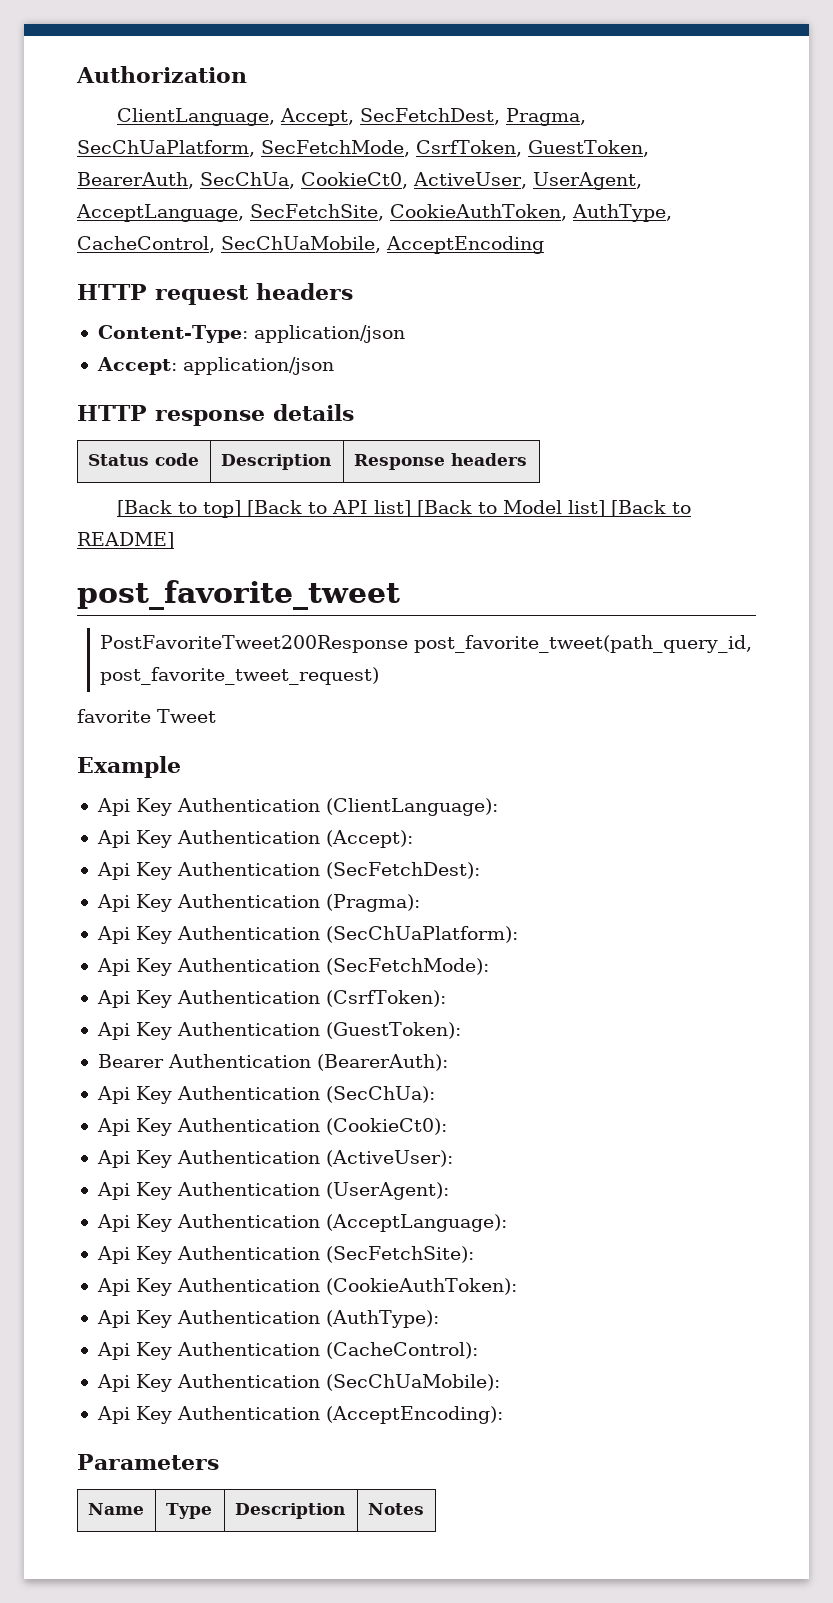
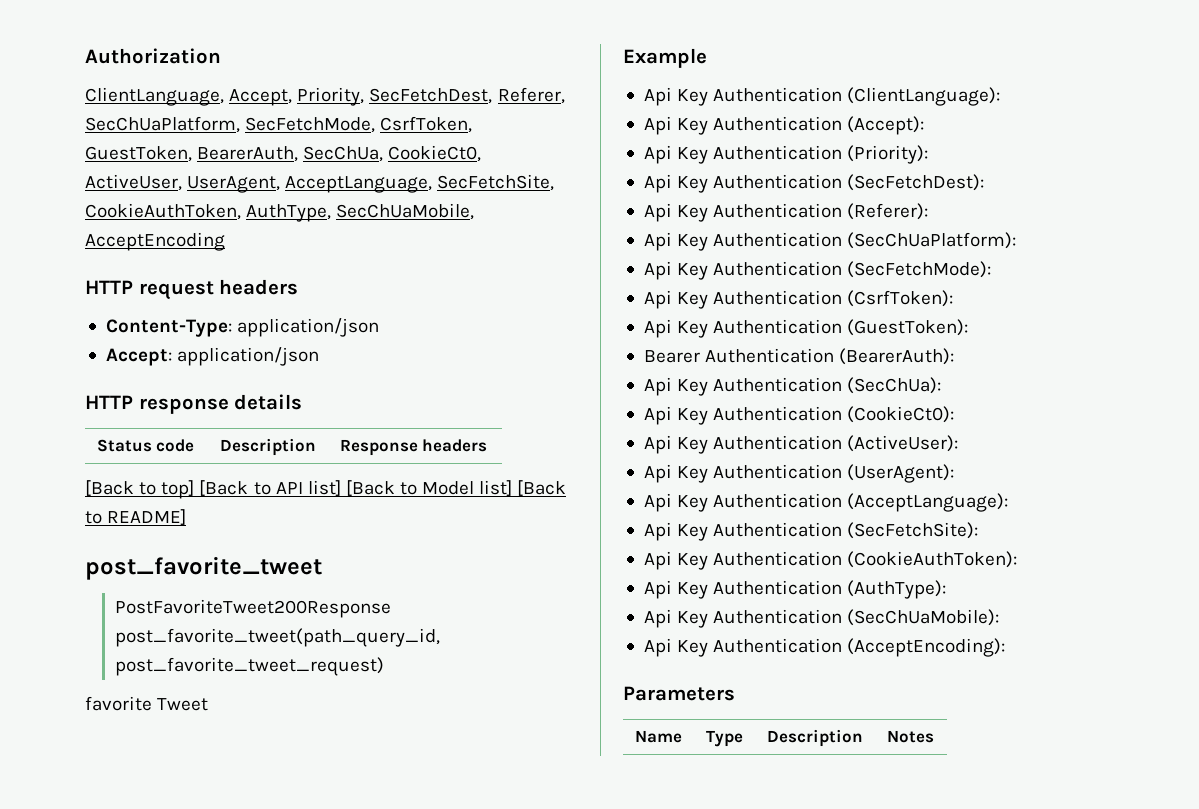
[359,108,586,126] SecFetchDest, Pragma, -> [297,87,565,106] Priority, SecFetchDest, Referer,
[77,236,215,253] CacheControl, -> (332, 213) none
(413, 839) none -> [643,145,929,164] // Api Key Authentication (Priority):
[325,894,420,912] (Pragma): -> [847,203,929,220] (Referer):
[96,1342,478,1360] // Api Key Authentication (CacheControl): -> (947, 589) none

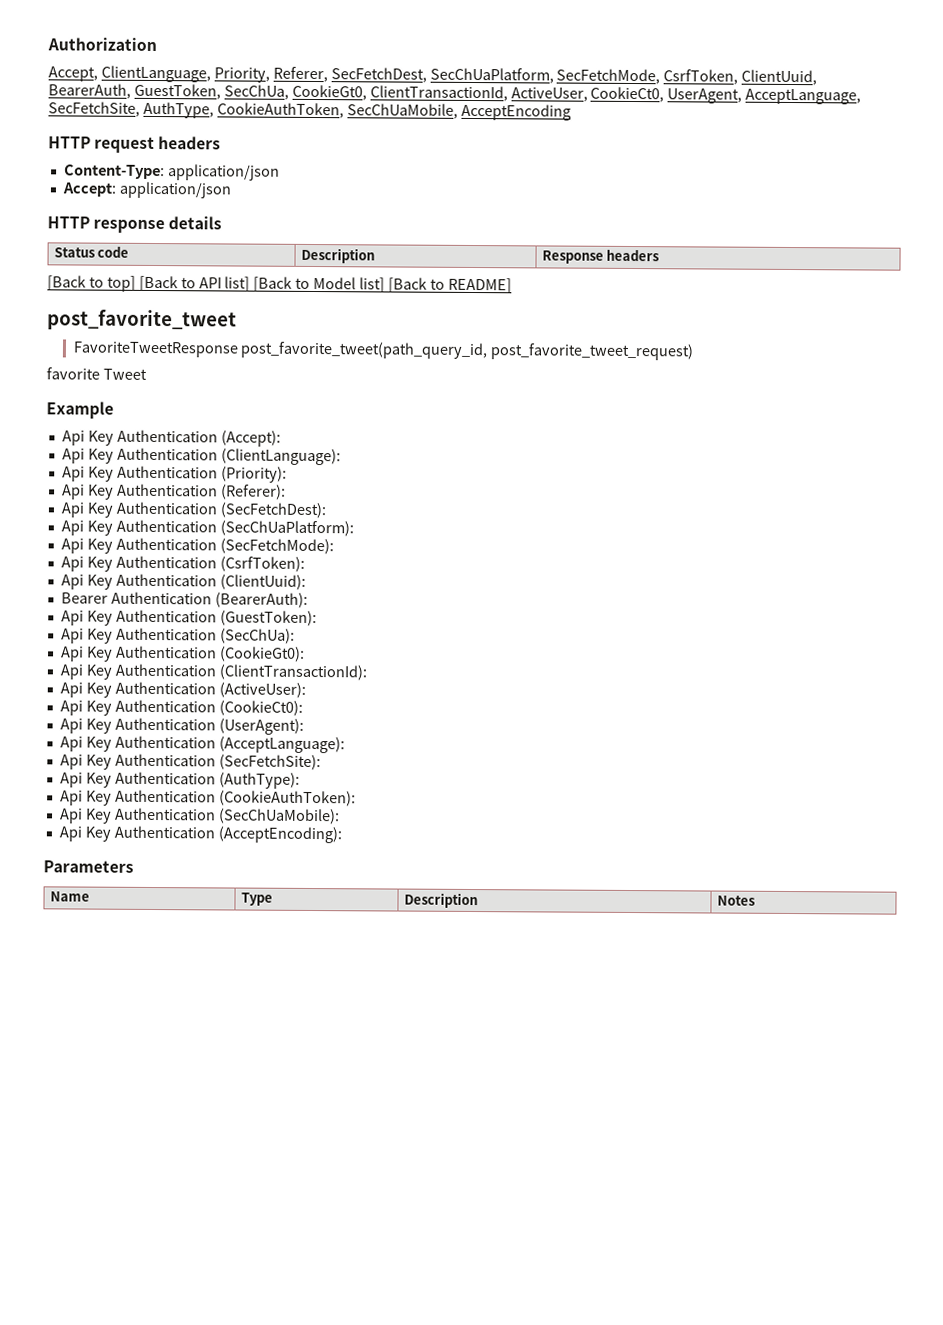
[85,87,565,106] [85,116,473,133] [85,145,482,162] [85,174,182,191] ClientLanguage, Accept, Priority, SecFetchDest, Referer, SecChUaPlatform, SecFetchMode, CsrfToken, GuestToken, BearerAuth, SecChUa, CookieCt0, ActiveUser, -> [48,65,818,86] [48,83,665,103] Accept, ClientLanguage, Priority, Referer, SecFetchDest, SecChUaPlatform, SecFetchMode, CsrfToken, ClientUuid, BearerAuth, GuestToken, SecChUa, CookieGt0, ClientTransactionId, ActiveUser, CookieCt0,
[85,203,332,222] CookieAuthToken, AuthType, -> [142,101,344,119] AuthType, CookieAuthToken,
[115,599,392,618] PostFavoriteTweet200Response -> [72,341,239,358] FavoriteTweetResponse
[847,87,1001,106] [643,116,925,135] (ClientLanguage): // Api Key Authentication (Accept): -> [220,430,281,447] [61,447,341,466] (Accept): // Api Key Authentication (ClientLanguage):
[847,174,985,191] [643,203,929,222] (SecFetchDest): // Api Key Authentication (Referer): -> [220,484,286,500] [60,501,326,519] (Referer): // Api Key Authentication (SecFetchDest):
[847,319,969,336] (GuestToken): -> [219,574,306,590] (ClientUuid):
(955, 356) none -> [60,609,317,627] // Api Key Authentication (GuestToken):
[847,406,955,423] (CookieCt0): -> [219,646,305,662] [59,663,367,681] (CookieGt0): // Api Key Authentication (ClientTransactionId):
(959, 443) none -> [59,699,303,716] // Api Key Authentication (CookieCt0):
[847,551,1018,568] [643,580,947,599] (CookieAuthToken): // Api Key Authentication (AuthType): -> [218,772,300,789] [59,789,356,807] (AuthType): // Api Key Authentication (CookieAuthToken):

